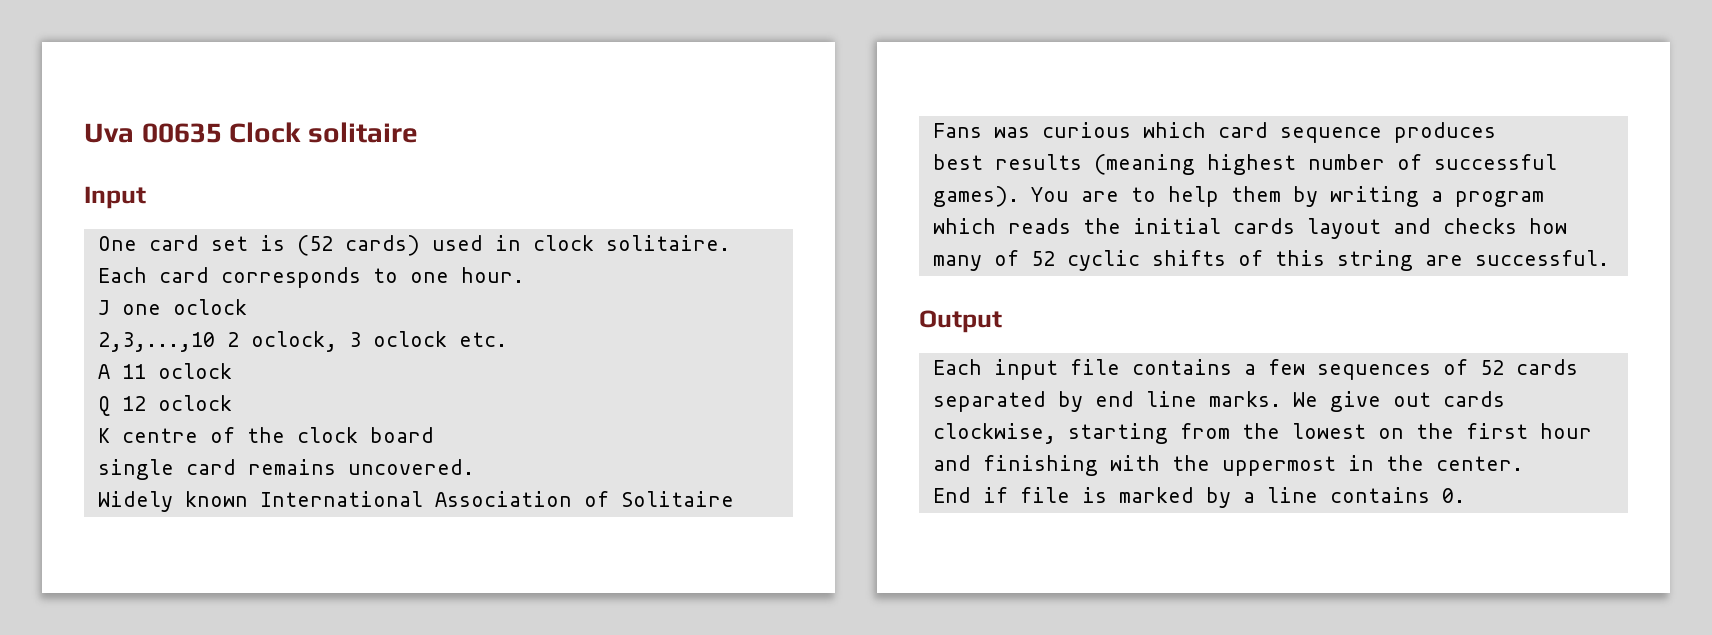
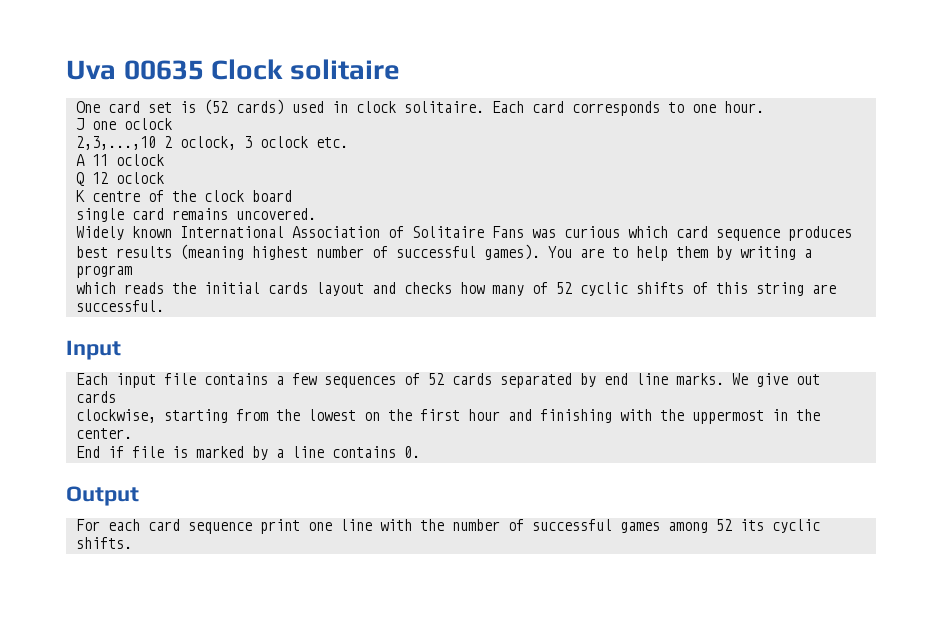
[84,186,146,209] // Input -> (400, 69) none
[919,310,1002,333] Output -> [66,340,121,360] Input
(1465, 495) none -> [66,486,139,506] [75,519,820,534] [75,537,132,549] // Output // For each card sequence print one line with the number of successful games among 52 its cyclic shifts.

